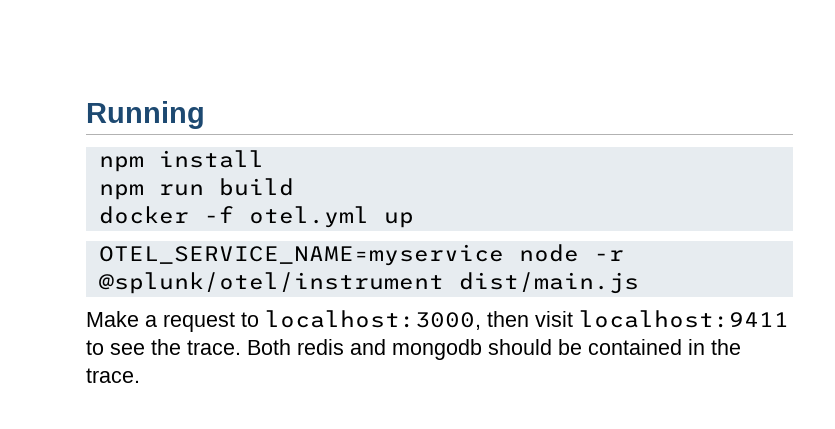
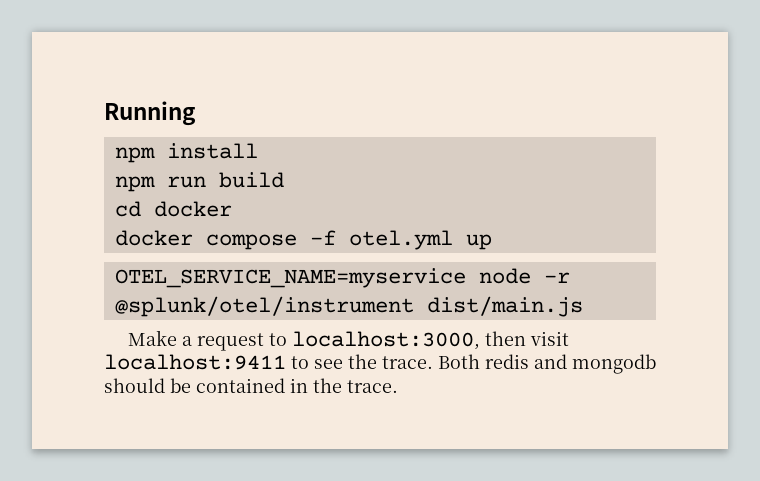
[98,206,189,224] docker -> [114,201,232,217] [114,230,297,250] cd docker // docker compose

